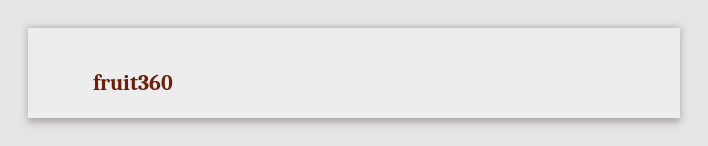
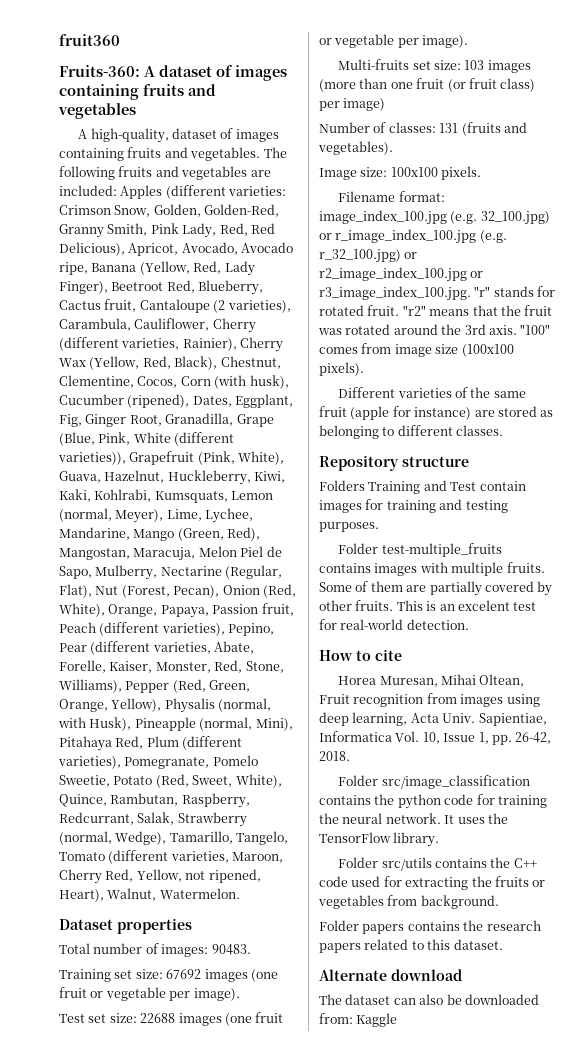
(173, 82) none -> [59,65,287,81] [59,84,216,100] [58,103,136,119] [78,128,279,143] [59,147,287,161] [59,166,271,180] [59,185,287,199] [59,204,280,217] [59,223,275,238] [59,242,294,256] [59,261,255,276] [59,280,264,295] [59,299,291,313] [59,318,256,333] [59,337,284,352] [59,356,281,370] [59,375,289,389] [59,394,294,408] [59,413,274,427] [59,432,235,446] [58,451,285,465] [59,470,286,485] [59,489,274,503] [59,508,254,523] [59,527,261,541] [59,546,282,561] [59,565,283,580] [59,584,296,598] [59,603,294,618] [59,622,275,636] [59,641,255,655] [59,660,284,673] [59,679,251,693] [59,698,272,713] [58,717,293,731] [59,736,243,751] [58,755,258,769] [59,774,282,788] [59,793,250,808] [59,812,247,827] [59,831,289,845] [59,850,284,864] [59,869,261,884] [59,888,240,902] [59,918,192,934] [59,943,251,957] [59,969,278,982] [59,987,240,1001] [59,1012,284,1026] [319,34,469,48] [338,59,531,73] [319,78,536,92] [319,98,386,111] [319,122,527,136] [318,141,393,155] [319,166,482,180] [338,191,445,202] [319,210,550,225] [319,229,507,244] [319,249,418,263] [319,267,484,282] [319,286,556,301] [319,305,553,316] [318,324,551,335] [319,343,514,357] [319,362,364,376] [338,387,526,398] [319,406,554,420] [319,425,504,439] [319,455,469,471] [319,480,526,494] [319,499,508,513] [319,522,379,532] [338,543,502,557] [319,562,545,576] [319,581,553,596] [319,600,537,611] [319,619,469,630] [319,649,402,661] [338,674,525,687] [319,693,540,707] [319,712,547,726] [319,731,552,745] [319,751,350,761] [338,775,530,789] [319,794,547,809] [319,813,508,824] [319,832,440,847] [338,857,537,871] [319,876,546,890] [318,895,499,909] [319,920,541,934] [319,939,503,953] [319,969,462,981] [319,994,539,1005] [319,1013,398,1027] // Fruits-360: A dataset of images containing fruits and vegetables // A high-quality, dataset of images containing fruits and vegetables. The following fruits and vegetables are included: Apples (different varieties: Crimson Snow, Golden, Golden-Red, Granny Smith, Pink Lady, Red, Red Delicious), Apricot, Avocado, Avocado ripe, Banana (Yellow, Red, Lady Finger), Beetroot Red, Blueberry, Cactus fruit, Cantaloupe (2 varieties), Carambula, Cauliflower, Cherry (different varieties, Rainier), Cherry Wax (Yellow, Red, Black), Chestnut, Clementine, Cocos, Corn (with husk), Cucumber (ripened), Dates, Eggplant, Fig, Ginger Root, Granadilla, Grape (Blue, Pink, White (different varieties)), Grapefruit (Pink, White), Guava, Hazelnut, Huckleberry, Kiwi, Kaki, Kohlrabi, Kumsquats, Lemon (normal, Meyer), Lime, Lychee, Mandarine, Mango (Green, Red), Mangostan, Maracuja, Melon Piel de Sapo, Mulberry, Nectarine (Regular, Flat), Nut (Forest, Pecan), Onion (Red, White), Orange, Papaya, Passion fruit, Peach (different varieties), Pepino, Pear (different varieties, Abate, Forelle, Kaiser, Monster, Red, Stone, Williams), Pepper (Red, Green, Orange, Yellow), Physalis (normal, with Husk), Pineapple (normal, Mini), Pitahaya Red, Plum (different varieties), Pomegranate, Pomelo Sweetie, Potato (Red, Sweet, White), Quince, Rambutan, Raspberry, Redcurrant, Salak, Strawberry (normal, Wedge), Tamarillo, Tangelo, Tomato (different varieties, Maroon, Cherry Red, Yellow, not ripened, Heart), Walnut, Watermelon. // Dataset properties // Total number of images: 90483. // Training set size: 67692 images (one fruit or vegetable per image). // Test set size: 22688 images (one fruit or vegetable per image). // Multi-fruits set size: 103 images (more than one fruit (or fruit class) per image) // Number of classes: 131 (fruits and vegetables). // Image size: 100x100 pixels. // Filename format: image_index_100.jpg (e.g. 32_100.jpg) or r_image_index_100.jpg (e.g. r_32_100.jpg) or r2_image_index_100.jpg or r3_image_index_100.jpg. "r" stands for rotated fruit. "r2" means that the fruit was rotated around the 3rd axis. "100" comes from image size (100x100 pixels). // Different varieties of the same fruit (apple for instance) are stored as belonging to different classes. // Repository structure // Folders Training and Test contain images for training and testing purposes. // Folder test-multiple_fruits contains images with multiple fruits. Some of them are partially covered by other fruits. This is an excelent test for real-world detection. // How to cite // Horea Muresan, Mihai Oltean, Fruit recognition from images using deep learning, Acta Univ. Sapientiae, Informatica Vol. 10, Issue 1, pp. 26-42, 2018. // Folder src/image_classification contains the python code for training the neural network. It uses the TensorFlow library. // Folder src/utils contains the C++ code used for extracting the fruits or vegetables from background. // Folder papers contains the research papers related to this dataset. // Alternate download // The dataset can also be downloaded from: Kaggle

